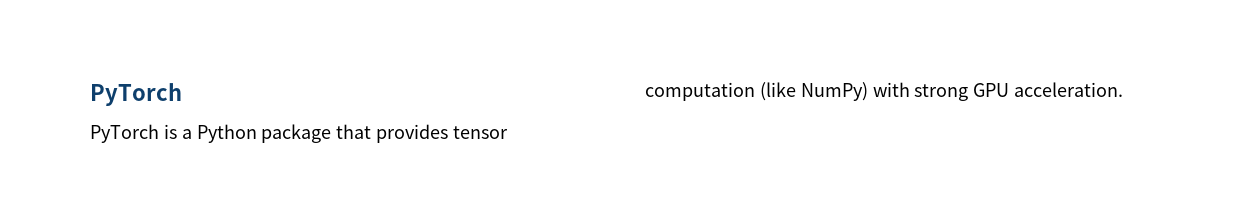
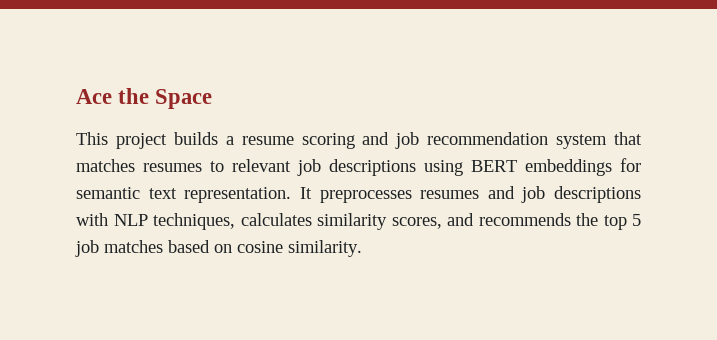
[90,83,182,106] [90,124,509,143] [645,82,1124,101] PyTorch // PyTorch is a Python package that provides tensor computation (like NumPy) with strong GPU acceleration. -> [76,88,213,109] [76,132,642,149] [76,158,641,176] [76,186,641,203] [76,213,641,230] [75,240,362,257] Ace the Space // This project builds a resume scoring and job recommendation system that matches resumes to relevant job descriptions using BERT embeddings for semantic text representation. It preprocesses resumes and job descriptions with NLP techniques, calculates similarity scores, and recommends the top 5 job matches based on cosine similarity.

